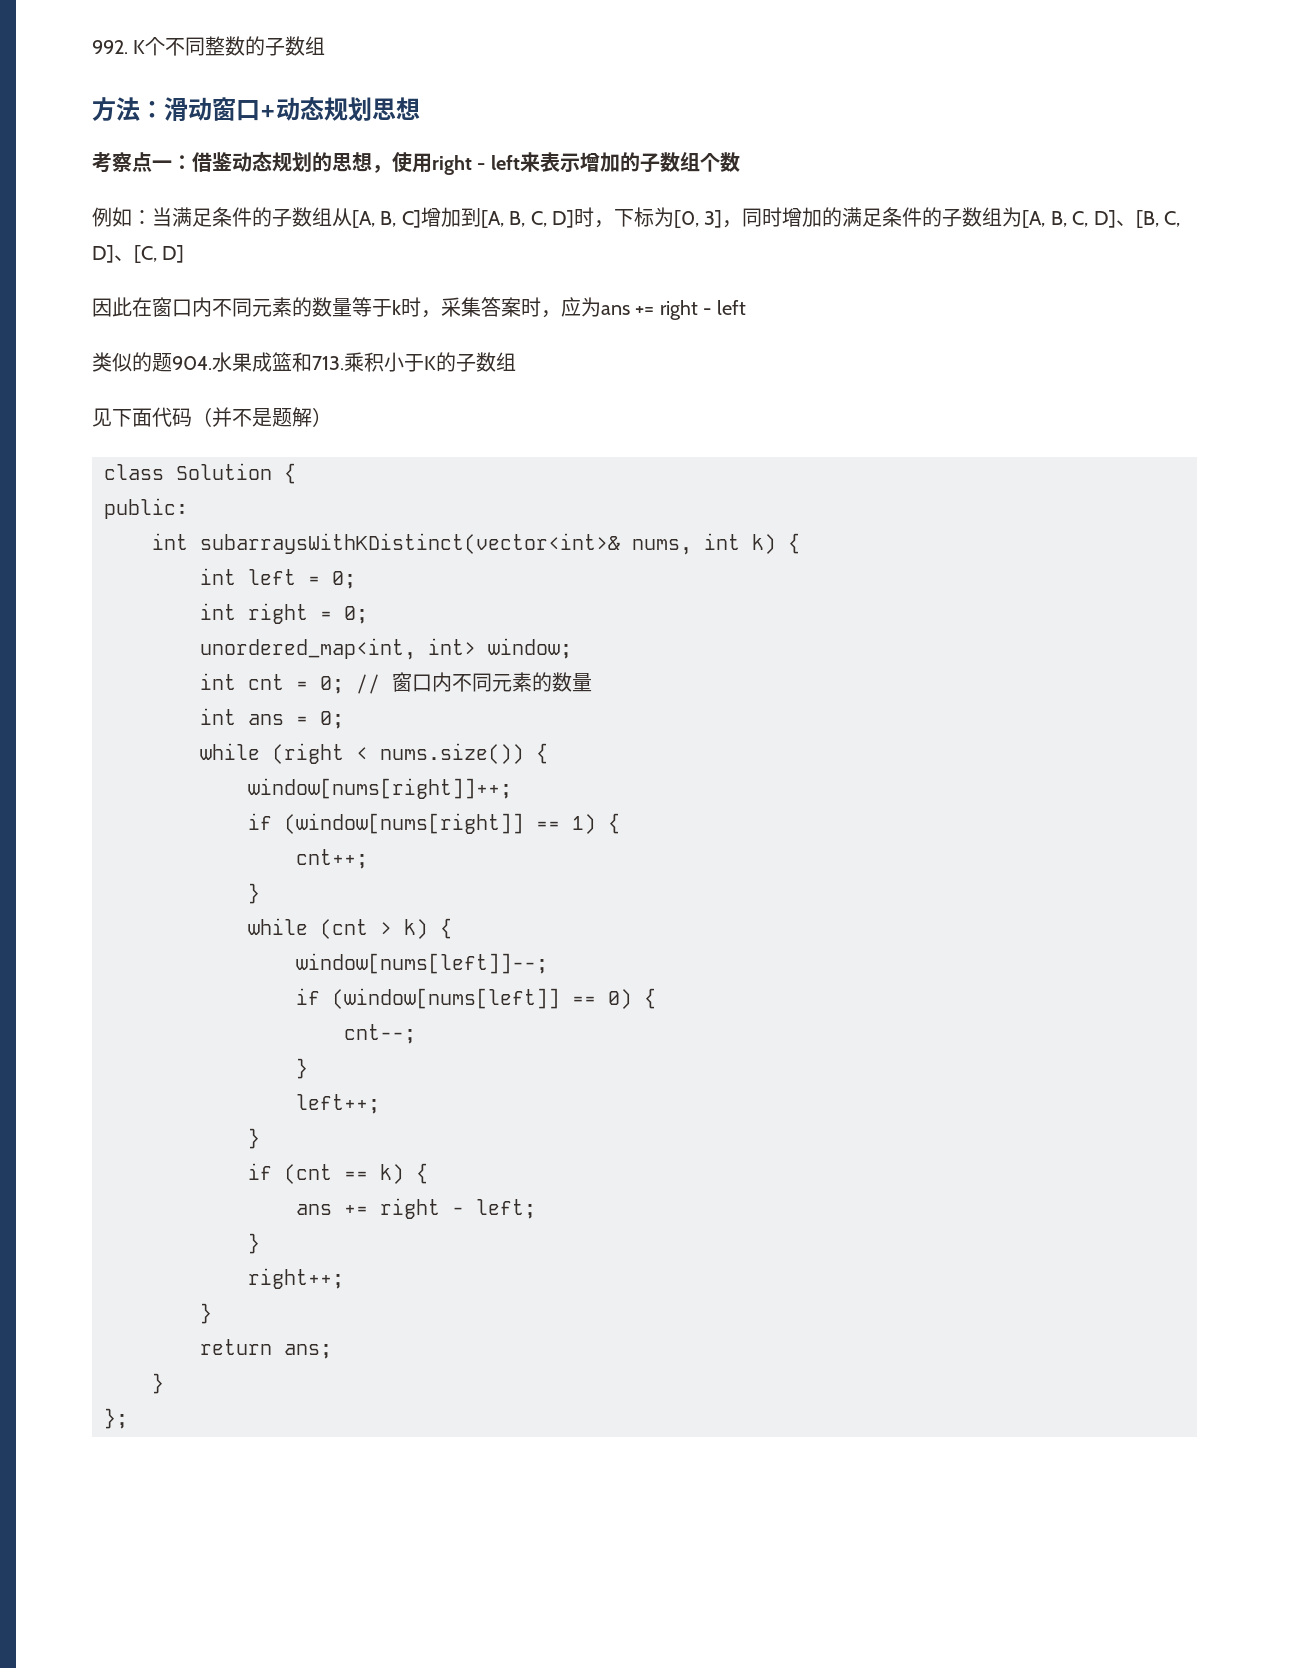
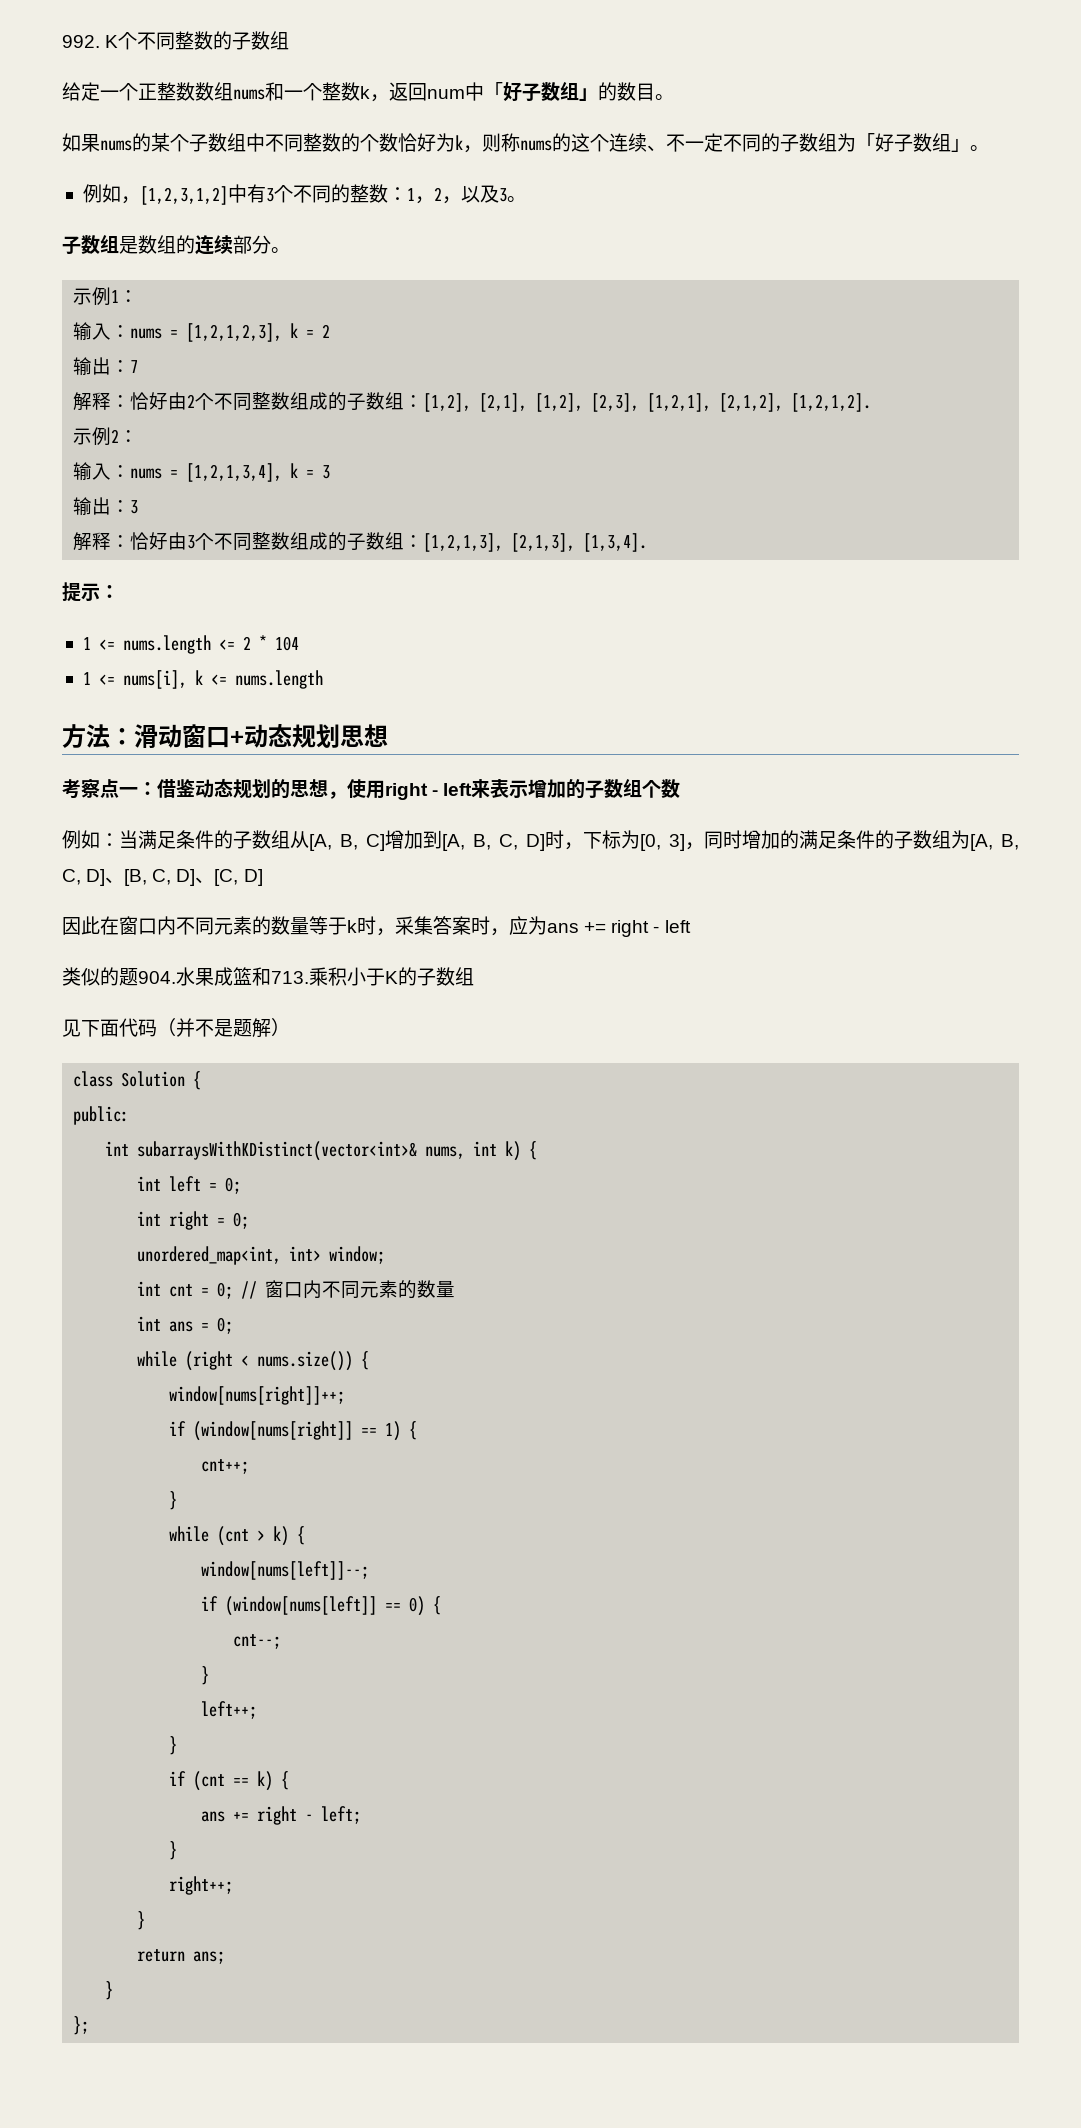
(326, 45) none -> [62,82,674,102] [62,133,989,153] [82,184,526,205] [62,235,290,255] [73,287,139,306] [73,322,331,342] [73,357,139,376] [73,392,872,412] [73,427,139,446] [73,462,331,482] [73,497,139,516] [73,532,648,552] [62,582,119,602] [82,635,299,654] [82,670,323,689] // 给定一个正整数数组nums和一个整数k，返回num中「好子数组」的数目。 // 如果nums的某个子数组中不同整数的个数恰好为k，则称nums的这个连续、不一定不同的子数组为「好子数组」。 // 例如，[1,2,3,1,2]中有3个不同的整数：1，2，以及3。 // 子数组是数组的连续部分。 // 示例1： // 输入：nums = [1,2,1,2,3], k = 2 // 输出：7 // 解释：恰好由2个不同整数组成的子数组：[1,2], [2,1], [1,2], [2,3], [1,2,1], [2,1,2], [1,2,1,2]. // 示例2： // 输入：nums = [1,2,1,3,4], k = 3 // 输出：3 // 解释：恰好由3个不同整数组成的子数组：[1,2,1,3], [2,1,3], [1,3,4]. // 提示： // 1 <= nums.length <= 2 * 104 // 1 <= nums[i], k <= nums.length

